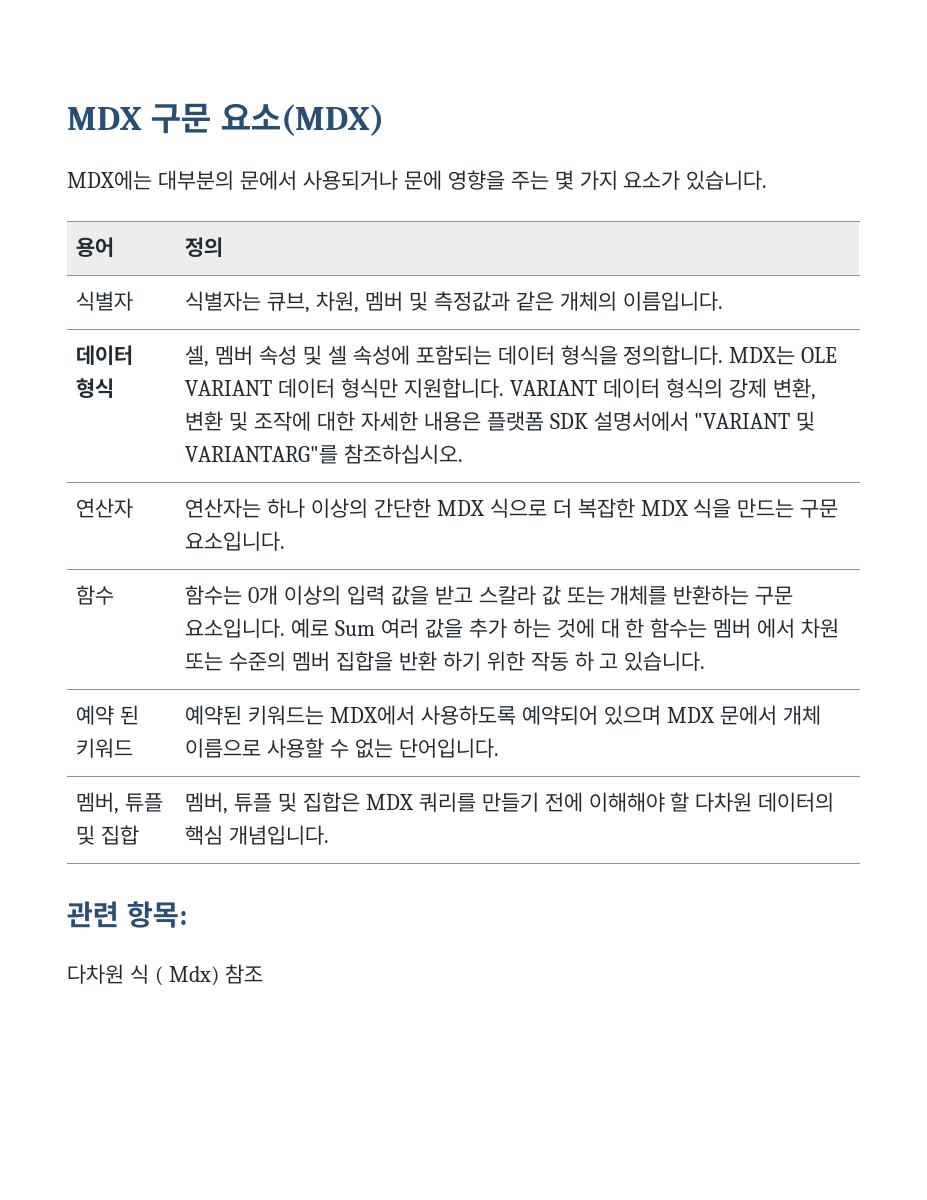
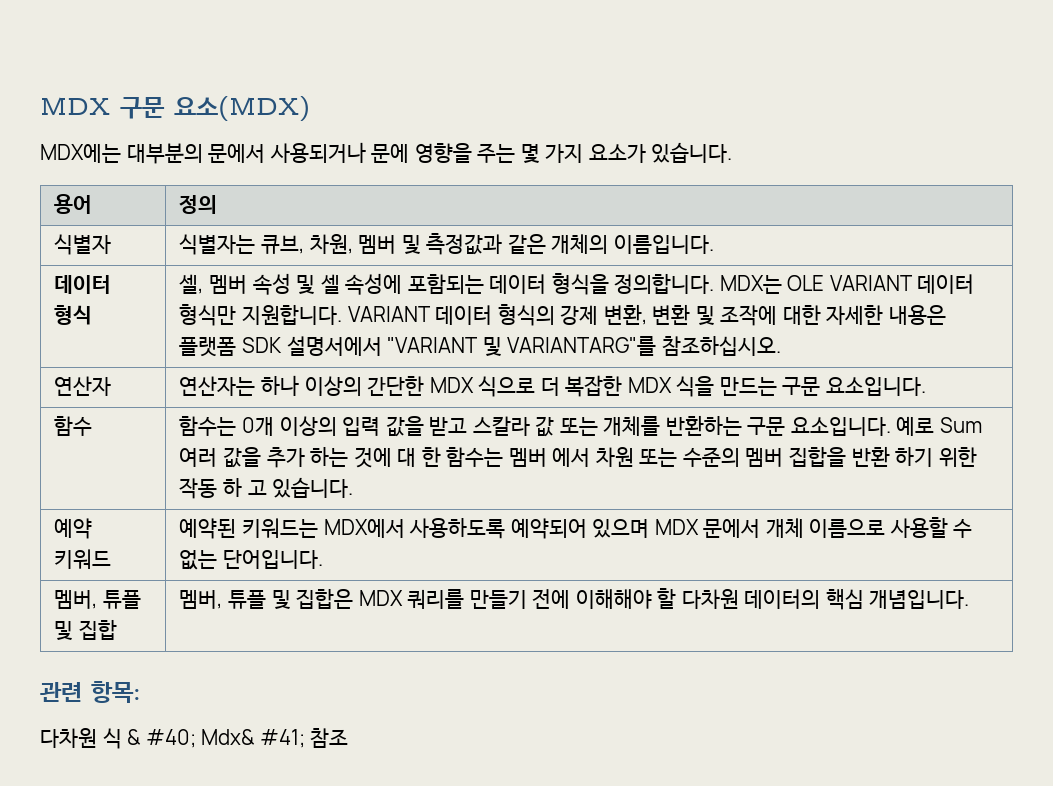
[119,705,139,725] 된 -> (93, 528) none
[154,966,219,986] ( Mdx) -> [127,729,305,748] & #40; Mdx& #41;

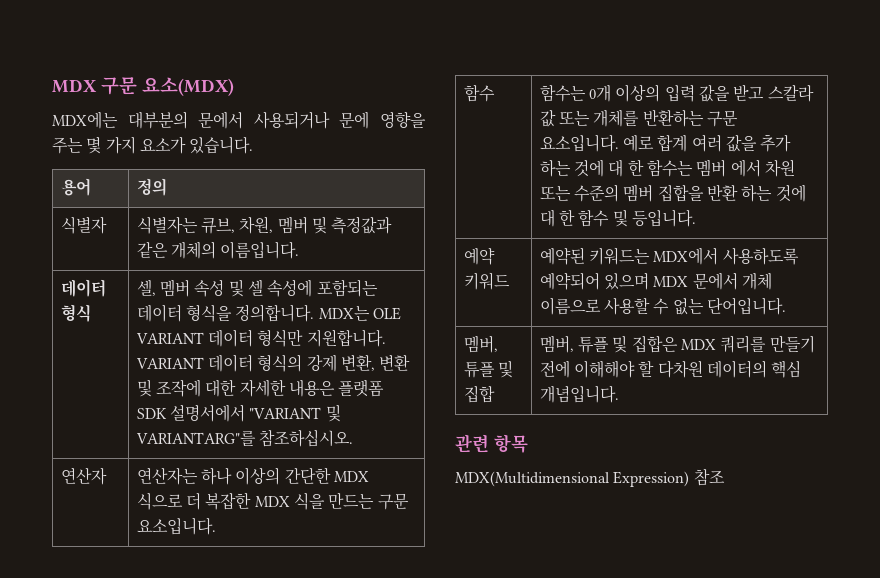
[939,417,982,433] Sum -> [657,134,688,152] 합계
[895,447,977,467] [179,477,354,499] 하기 위한 작동 하 고 있습니다. -> [741,184,806,202] [539,209,696,227] 하는 것에 대 한 함수 및 등입니다.
[91,681,141,703] [40,728,305,749] 항목: // 다차원 식 & #40; Mdx& #41; -> [493,434,528,453] [455,471,690,487] 항목 // MDX(Multidimensional Expression)

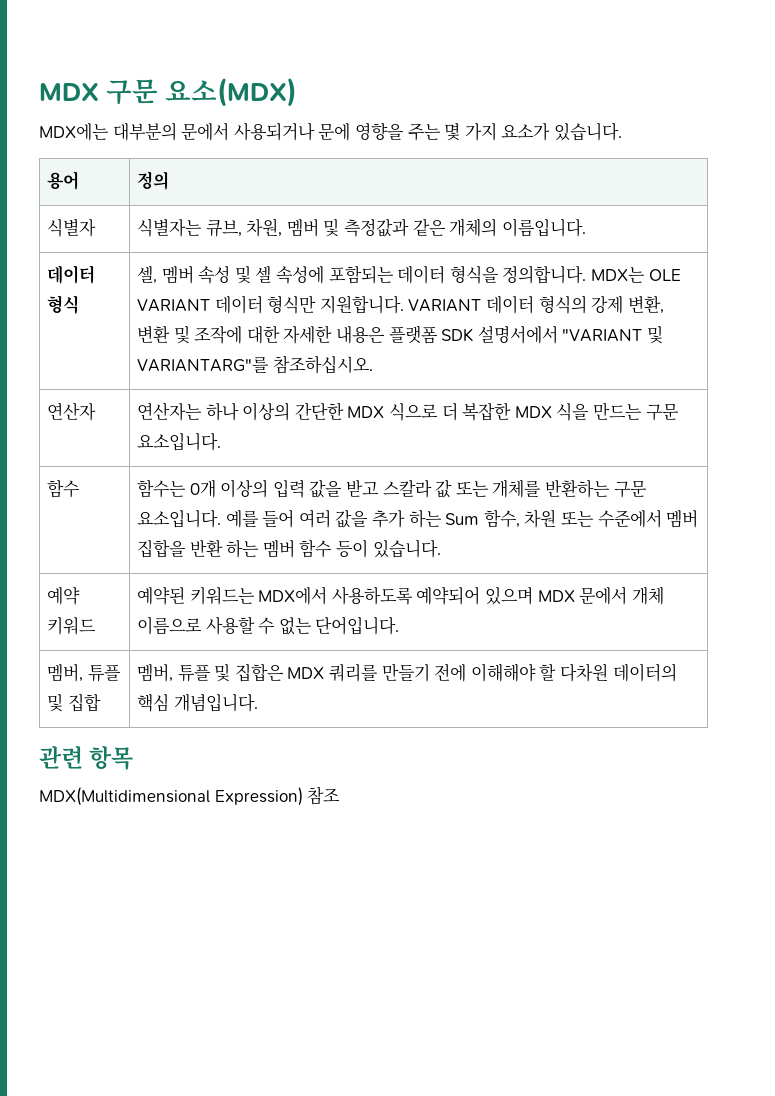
[623,134,688,152] 예로 합계 -> [225,509,295,528] 예를 들어
[574,159,761,177] 것에 대 한 함수는 멤버 에서 -> [445,509,520,528] Sum 함수,
[574,184,620,202] 수준의 -> [597,509,662,528] 수준에서
[775,184,806,202] [539,209,696,227] 것에 대 한 함수 및 등입니다. -> [262,539,441,558] 멤버 함수 등이 있습니다.

